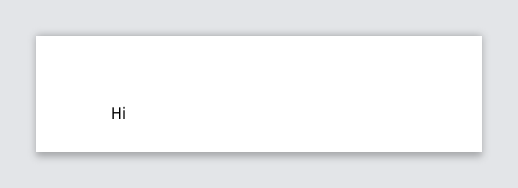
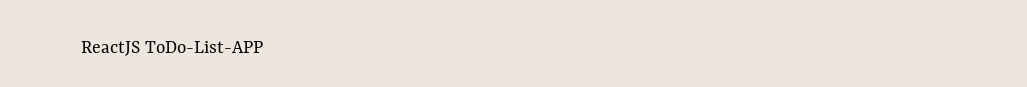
[111,106,126,119] Hi -> [81,41,264,56] ReactJS ToDo-List-APP

